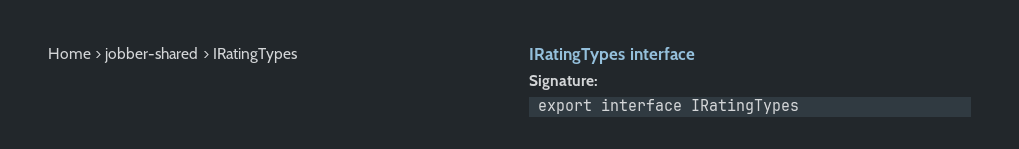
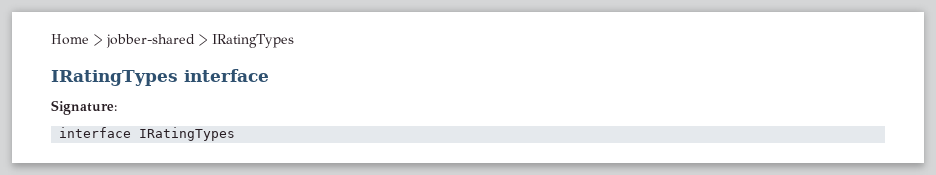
[538,99,593,114] export -> (117, 107) none

